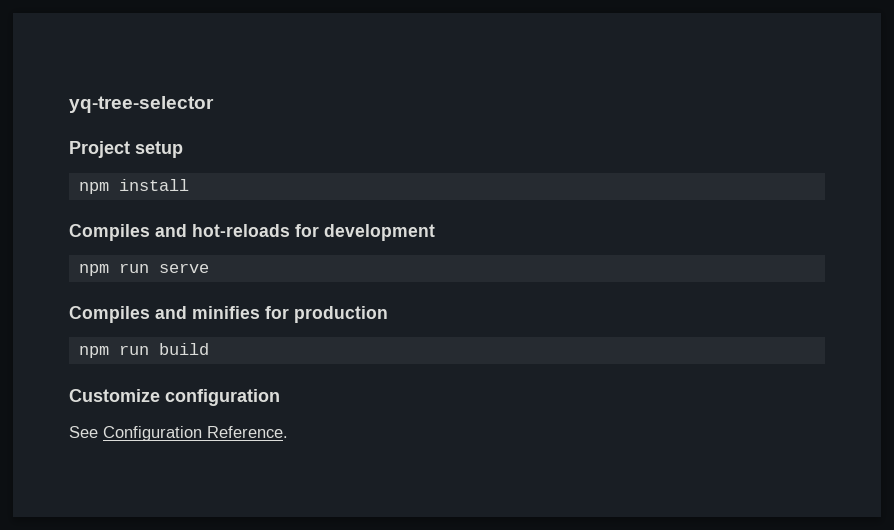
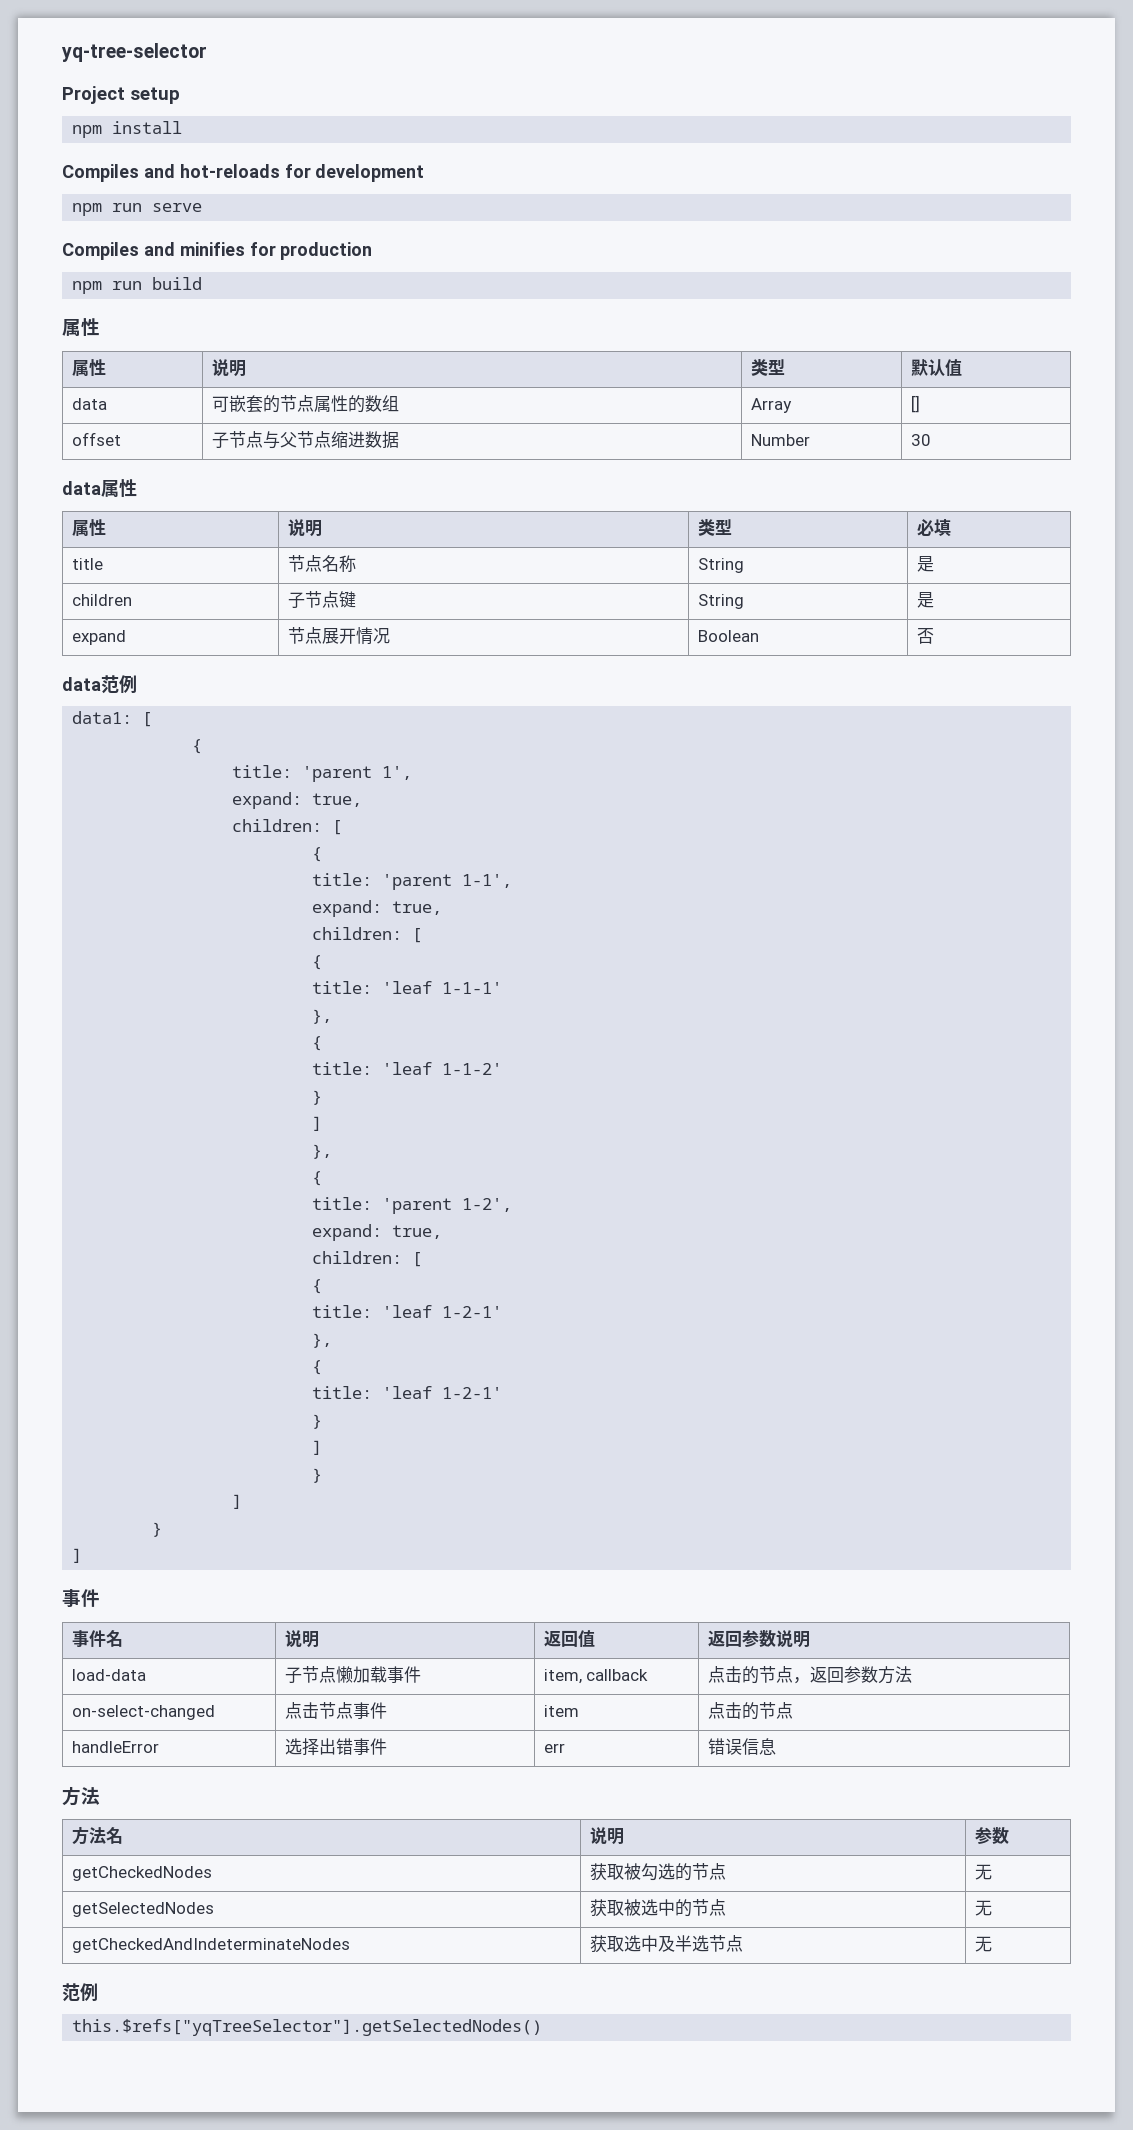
[69,389,280,406] [69,426,288,441] Customize configuration // See Configuration Reference. -> [62,318,100,336] [71,359,106,376] [211,359,246,377] [750,359,785,376] [910,359,962,377] [71,398,107,410] [211,395,399,413] [750,398,792,413] [910,395,920,413] [71,432,121,446] [211,431,399,449] [750,434,810,446] [910,434,931,446] [62,479,137,497] [71,519,106,536] [287,519,322,537] [697,519,732,536] [916,519,951,536] [71,558,103,570] [287,555,356,572] [697,558,744,573] [916,556,934,572] [71,594,132,606] [287,591,356,609] [697,594,744,609] [916,592,934,608] [71,630,126,645] [287,627,390,645] [697,630,759,642] [916,628,934,644] [62,675,137,694] [72,711,153,727] [192,739,203,754] [232,765,413,782] [232,792,363,809] [232,819,343,835] [312,847,323,862] [312,873,513,890] [312,900,443,917] [312,927,423,943] [312,955,323,970] [312,981,503,994] [312,1009,333,1024] [312,1036,323,1051] [312,1062,503,1075] [312,1090,323,1105] [312,1116,323,1131] [312,1144,333,1159] [312,1171,323,1186] [312,1197,513,1214] [312,1224,443,1241] [312,1251,423,1267] [312,1279,323,1294] [312,1305,503,1318] [312,1333,333,1348] [312,1360,323,1375] [312,1386,503,1399] [312,1414,323,1429] [312,1440,323,1455] [312,1468,323,1483] [232,1494,243,1509] [152,1522,163,1537] [72,1548,83,1563] [62,1589,100,1607] [71,1630,123,1647] [284,1630,319,1648] [543,1630,595,1648] [707,1630,810,1648] [71,1669,146,1681] [284,1666,421,1684] [543,1669,649,1684] [707,1666,912,1684] [71,1705,215,1720] [284,1702,387,1719] [543,1705,579,1717] [707,1702,793,1720] [71,1741,159,1753] [284,1738,387,1756] [543,1743,565,1753] [707,1738,776,1755] [62,1786,100,1806] [71,1826,123,1845] [589,1827,624,1845] [974,1827,1009,1844] [71,1866,212,1881] [589,1863,726,1881] [974,1864,992,1880] [71,1902,214,1917] [589,1899,726,1917] [974,1900,992,1916] [71,1938,350,1953] [589,1935,743,1953] [974,1936,992,1952] [62,1983,98,2002] [72,2019,543,2036] 属性 // 属性 | 说明 | 类型 | 默认值 // data | 可嵌套的节点属性的数组 | Array | [] // offset | 子节点与父节点缩进数据 | Number | 30 // data属性 // 属性 | 说明 | 类型 | 必填 // title | 节点名称 | String | 是 // children | 子节点键 | String | 是 // expand | 节点展开情况 | Boolean | 否 // data范例 // data1: [ // { // title: 'parent 1', // expand: true, // children: [ // { // title: 'parent 1-1', // expand: true, // children: [ // { // title: 'leaf 1-1-1' // }, // { // title: 'leaf 1-1-2' // } // ] // }, // { // title: 'parent 1-2', // expand: true, // children: [ // { // title: 'leaf 1-2-1' // }, // { // title: 'leaf 1-2-1' // } // ] // } // ] // } // ] // 事件 // 事件名 | 说明 | 返回值 | 返回参数说明 // load-data | 子节点懒加载事件 | item, callback | 点击的节点，返回参数方法 // on-select-changed | 点击节点事件 | item | 点击的节点 // handleError | 选择出错事件 | err | 错误信息 // 方法 // 方法名 | 说明 | 参数 // getCheckedNodes | 获取被勾选的节点 | 无 // getSelectedNodes | 获取被选中的节点 | 无 // getCheckedAndIndeterminateNodes | 获取选中及半选节点 | 无 // 范例 // this.$refs["yqTreeSelector"].getSelectedNodes()

